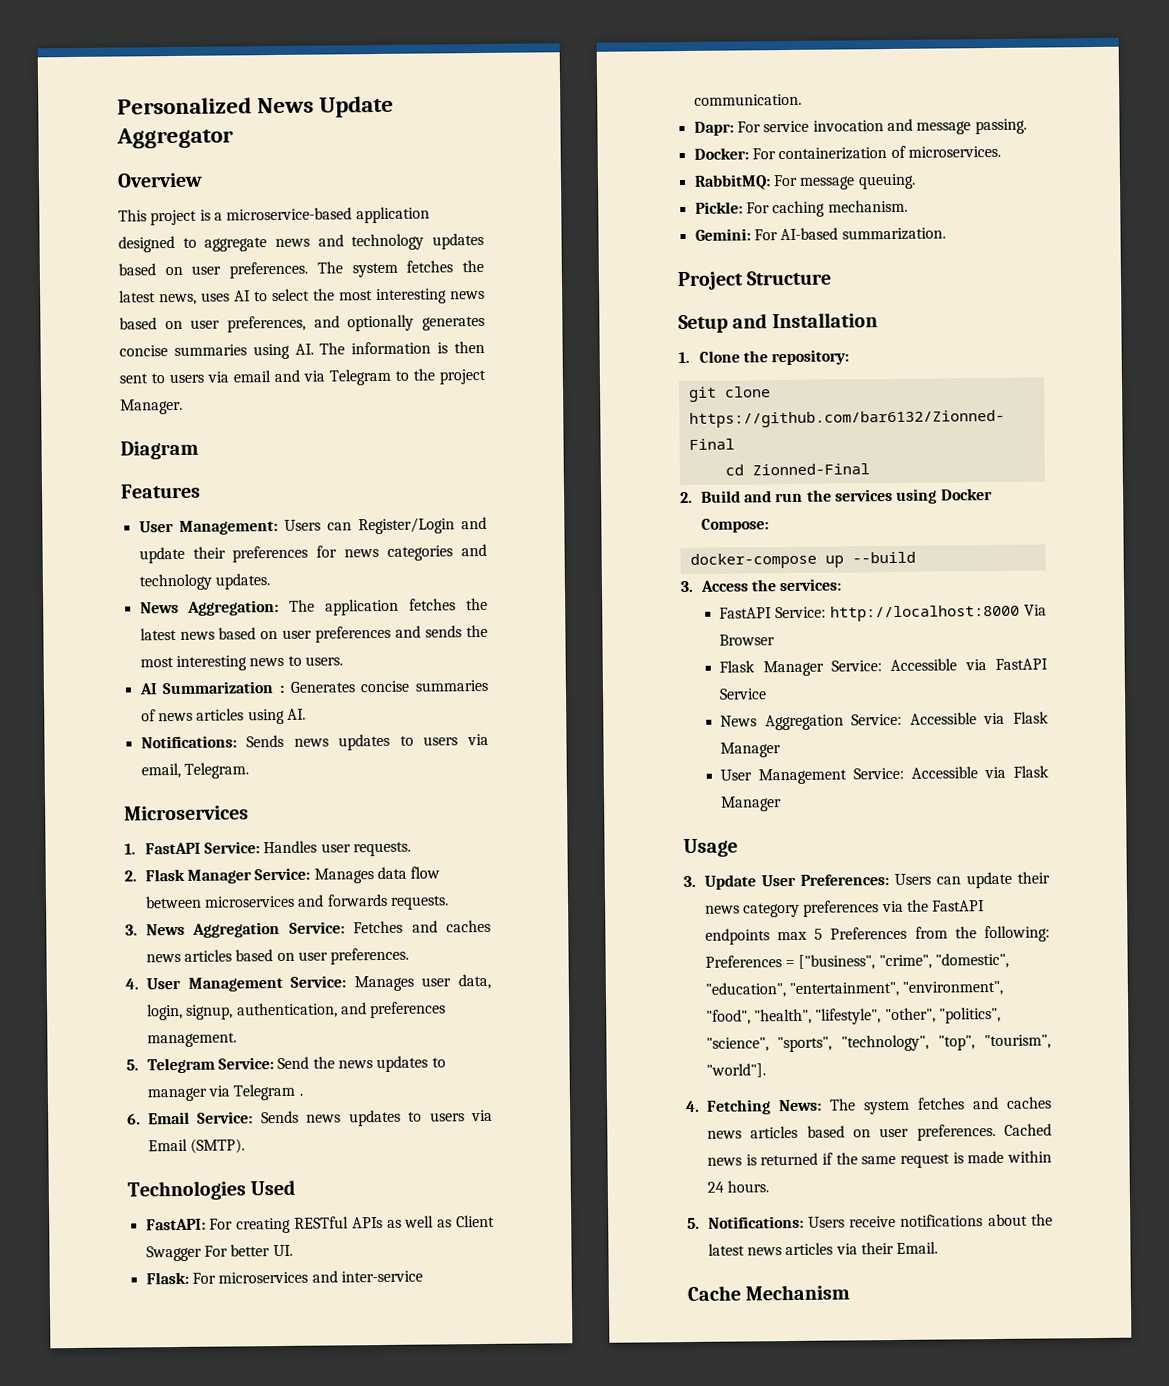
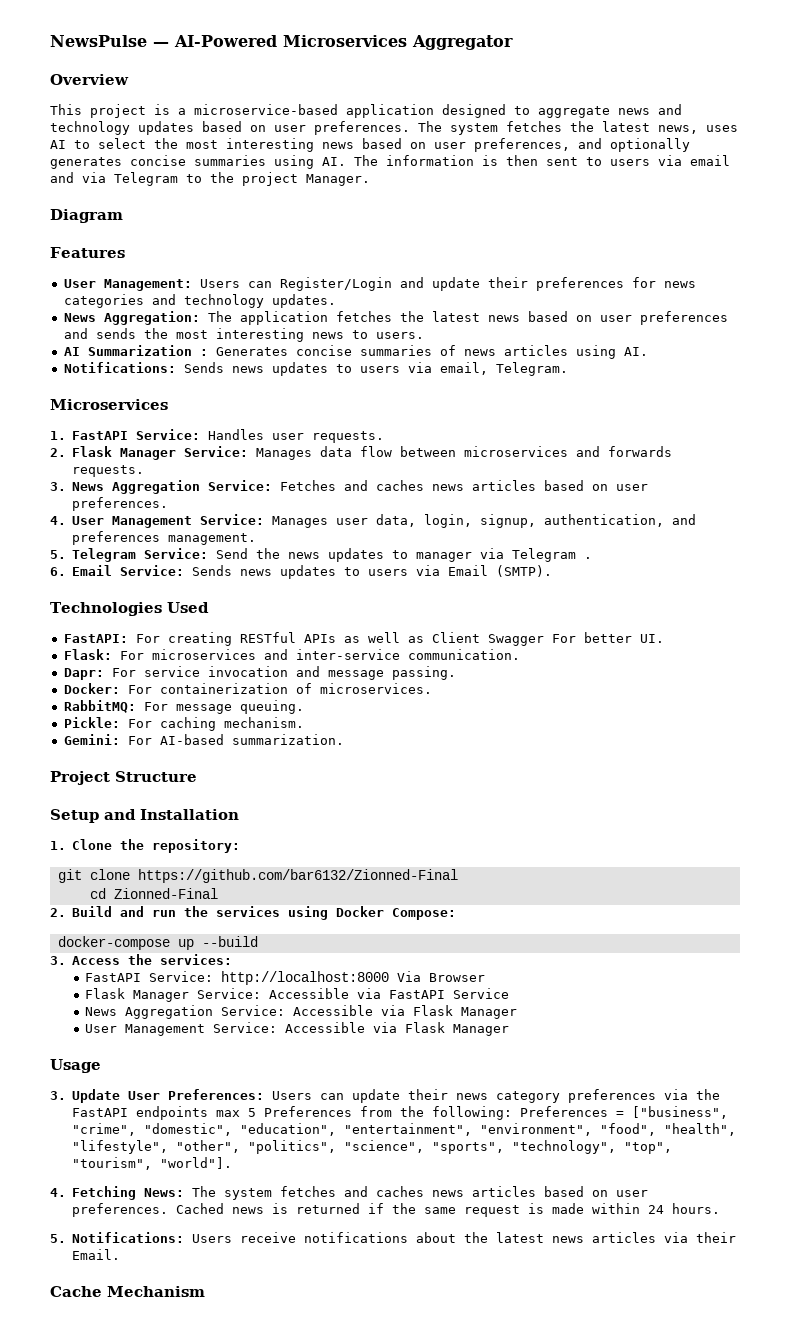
[117,95,395,118] Personalized News Update -> [50,35,407,47] NewsPulse — AI-Powered Microservices

